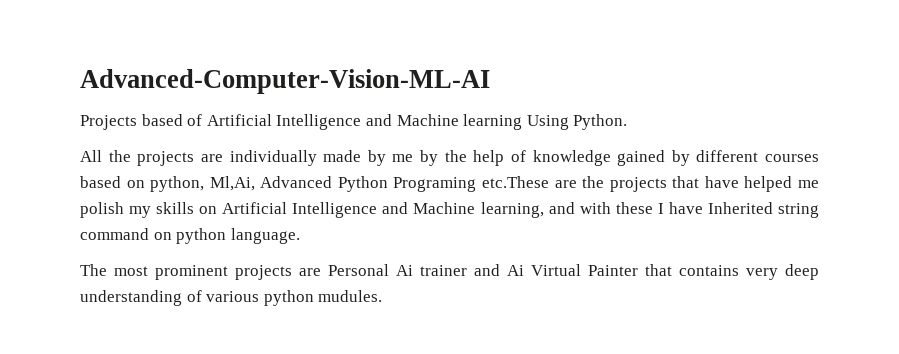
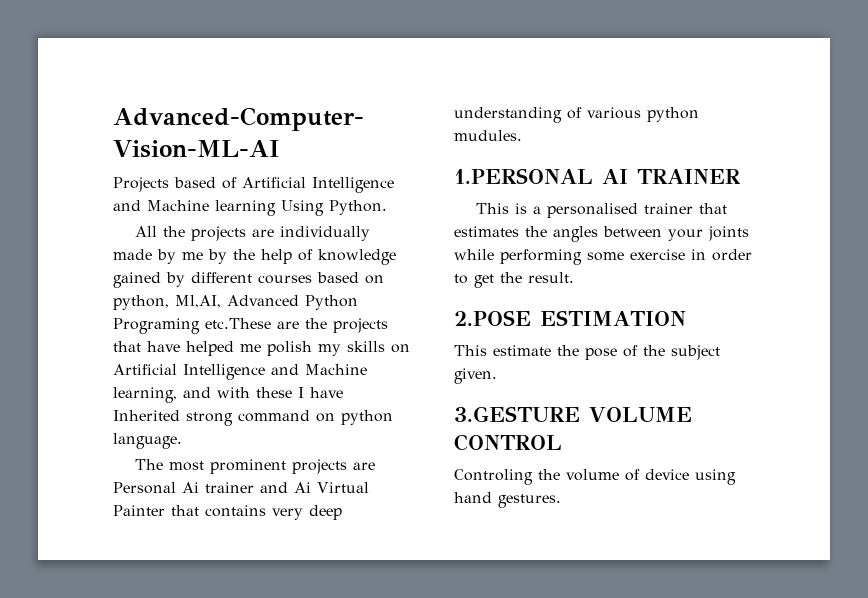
[209,176,255,191] Ml,Ai, -> [175,295,221,308] Ml,AI,
[778,203,820,218] string -> [186,412,233,426] strong
(383, 296) none -> [454,168,741,184] [475,203,727,218] [454,226,749,242] [454,249,752,265] [454,272,574,288] [454,310,686,326] [454,345,720,360] [454,368,497,384] [454,406,692,422] [454,434,562,451] [454,469,736,485] [454,492,561,508] // 1.PERSONAL AI TRAINER // This is a personalised trainer that estimates the angles between your joints while performing some exercise in order to get the result. // 2.POSE ESTIMATION // This estimate the pose of the subject given. // 3.GESTURE VOLUME CONTROL // Controling the volume of device using hand gestures.

